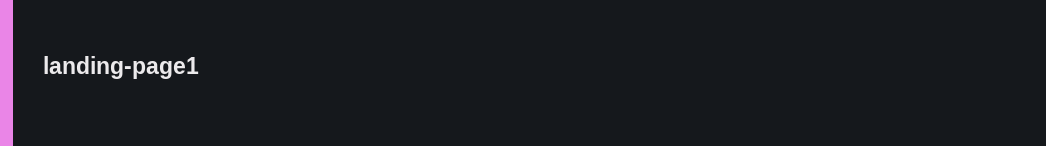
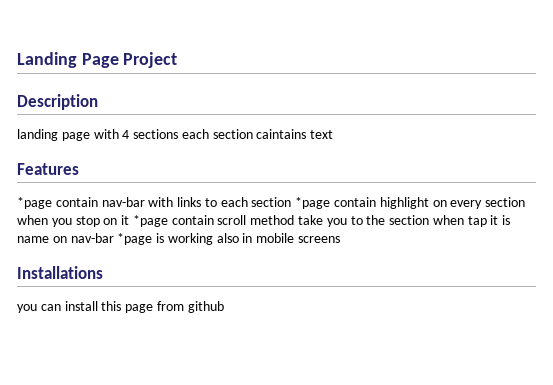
[43,56,199,79] landing-page1 -> [17,52,178,68] [17,94,98,110] [17,129,334,141] [17,163,79,175] [17,197,526,209] [17,215,511,227] [17,233,341,245] [17,266,103,279] [17,301,224,313] Landing Page Project // Description // landing page with 4 sections each section caintains text // Features // *page contain nav-bar with links to each section *page contain highlight on every section when you stop on it *page contain scroll method take you to the section when tap it is name on nav-bar *page is working also in mobile screens // Installations // you can install this page from github

